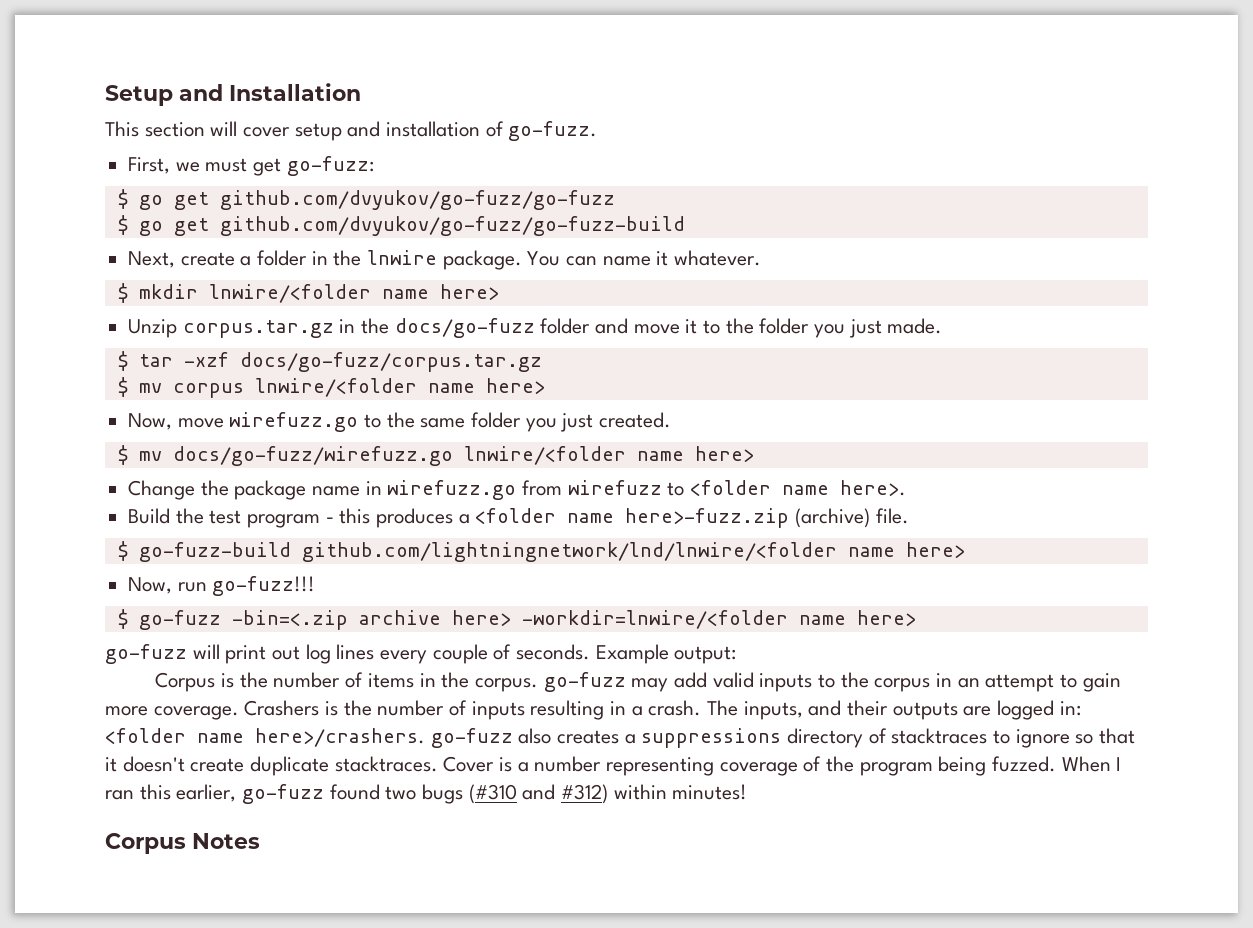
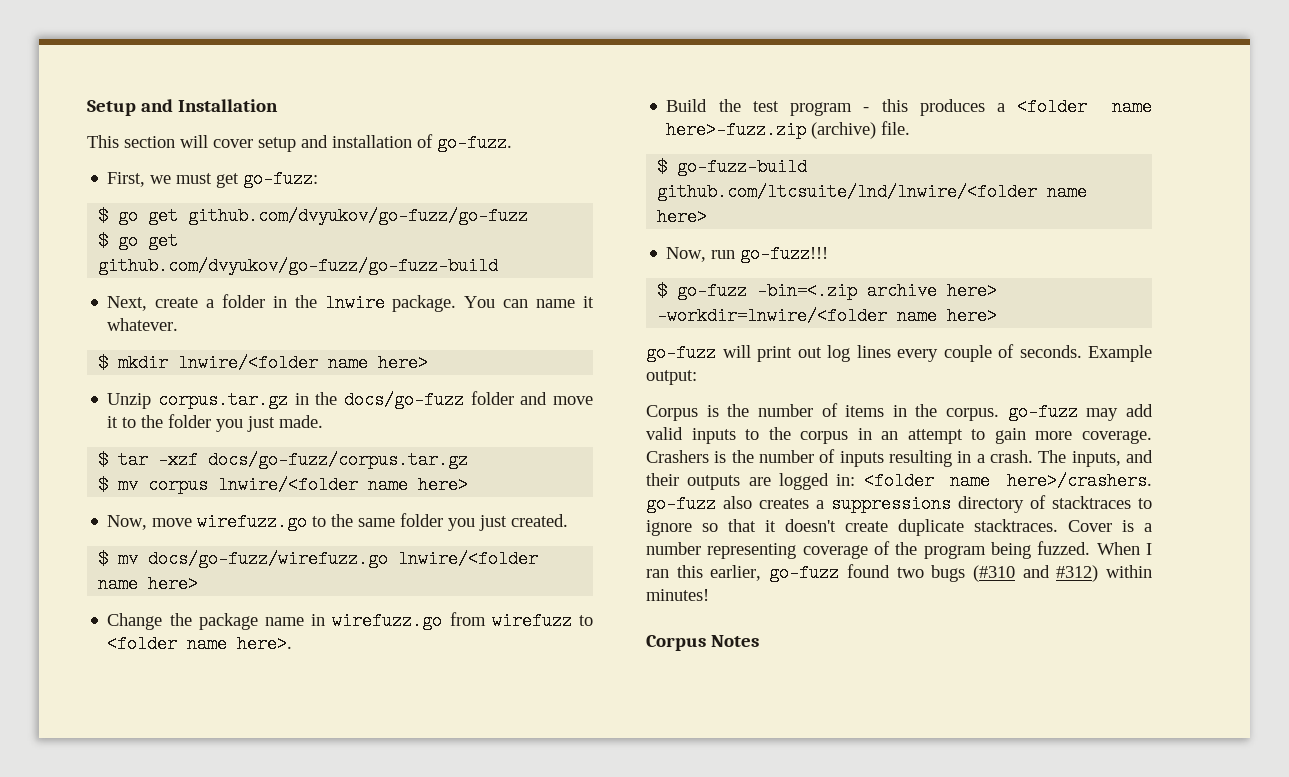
[301,542,837,562] github.com/lightningnetwork/lnd/lnwire/<folder -> [657,183,1038,201] github.com/ltcsuite/lnd/lnwire/<folder

